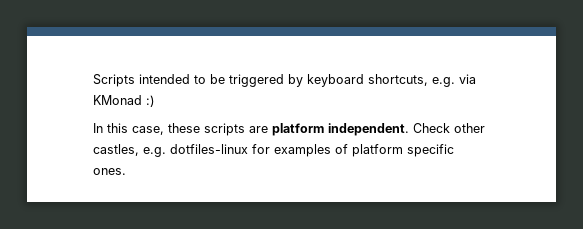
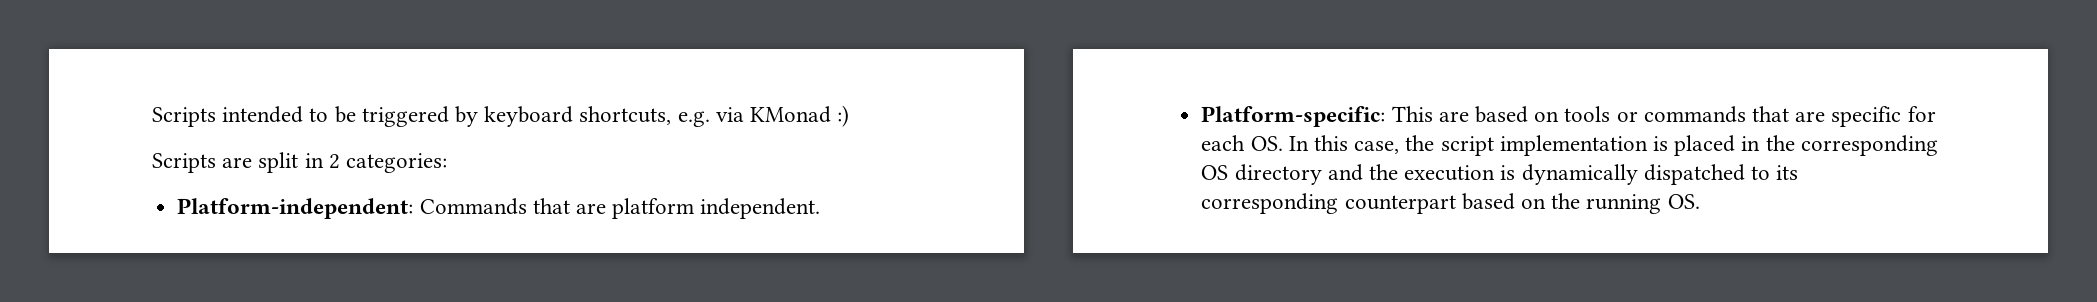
[93,123,485,136] [93,144,454,157] [93,168,126,175] In this case, these scripts are platform independent. Check other castles, e.g. dotfiles-linux for examples of platform specific ones. -> [152,152,448,173] [177,198,821,219] [1201,106,1936,127] [1201,135,1938,156] [1201,164,1799,185] [1201,193,1700,214] Scripts are split in 2 categories: // Platform-independent: Commands that are platform independent. // Platform-specific: This are based on tools or commands that are specific for each OS. In this case, the script implementation is placed in the corresponding OS directory and the execution is dynamically dispatched to its corresponding counterpart based on the running OS.

